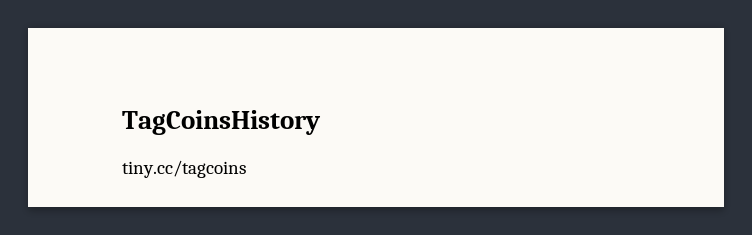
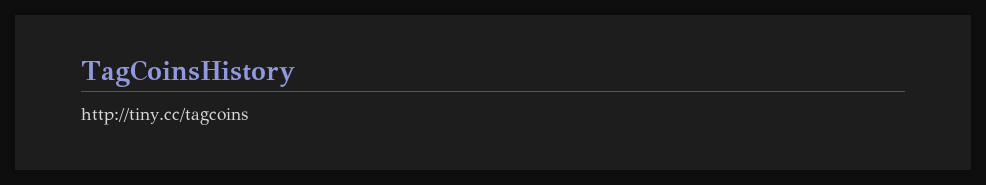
[122,160,246,178] tiny.cc/tagcoins -> [81,108,248,125] http://tiny.cc/tagcoins

